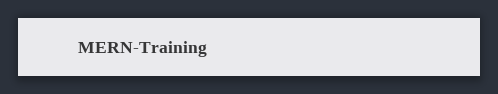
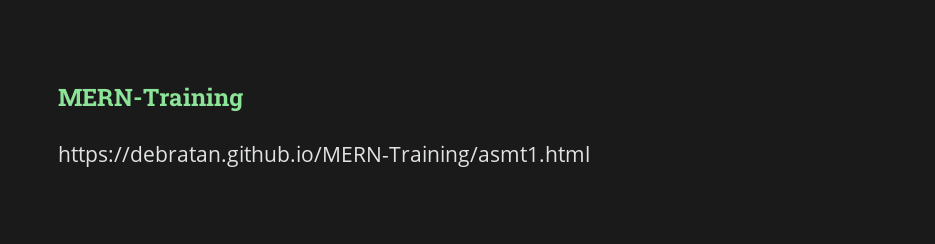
(207, 49) none -> [58,145,590,167] // https://debratan.github.io/MERN-Training/asmt1.html

